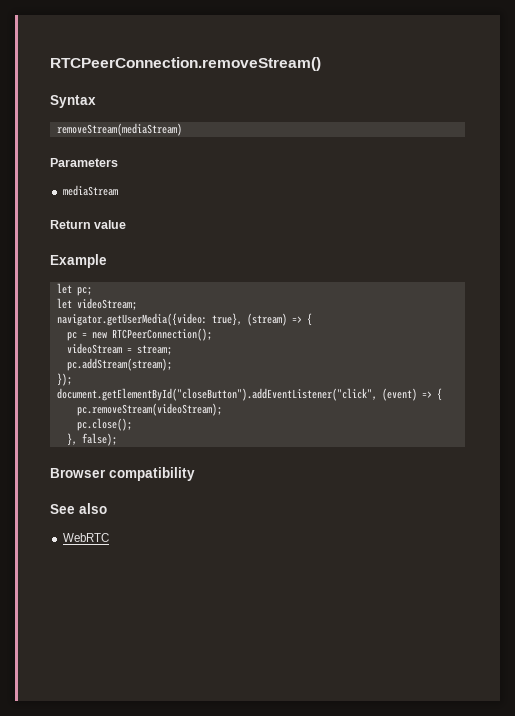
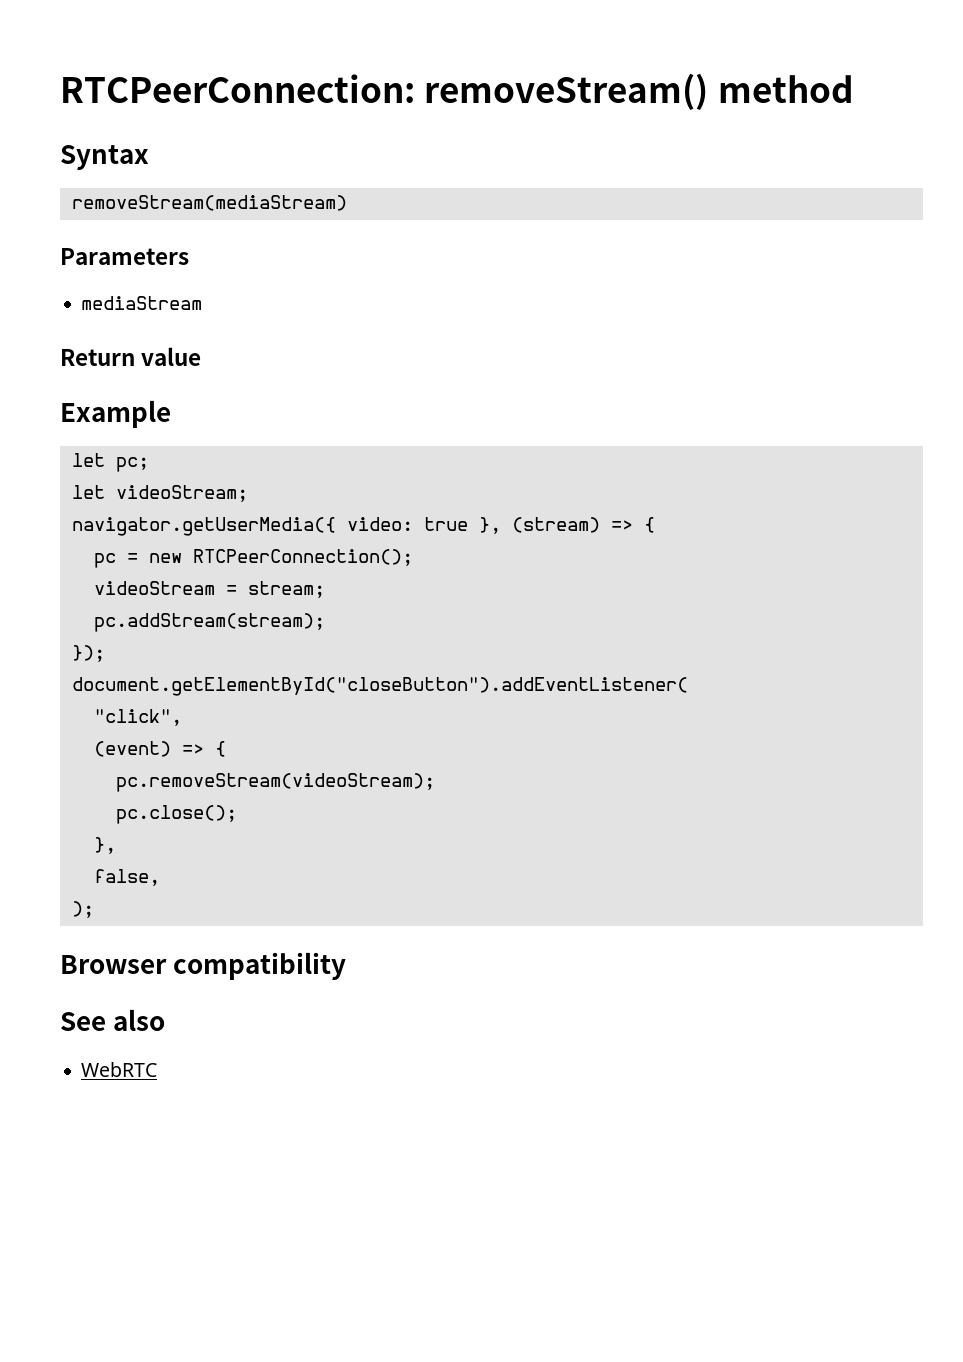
[50,57,321,71] RTCPeerConnection.removeStream() -> [60,73,854,110] RTCPeerConnection: removeStream() method
[56,313,242,326] navigator.getUserMedia({video: true}, -> [71,517,501,536] navigator.getUserMedia({ video: true },
[56,388,377,401] document.getElementById("closeButton").addEventListener("click", -> [71,677,688,696] [93,709,182,726] document.getElementById("closeButton").addEventListener( // "click", //
[81,433,117,446] false); -> [93,869,160,886] [71,901,94,918] // false, // );

